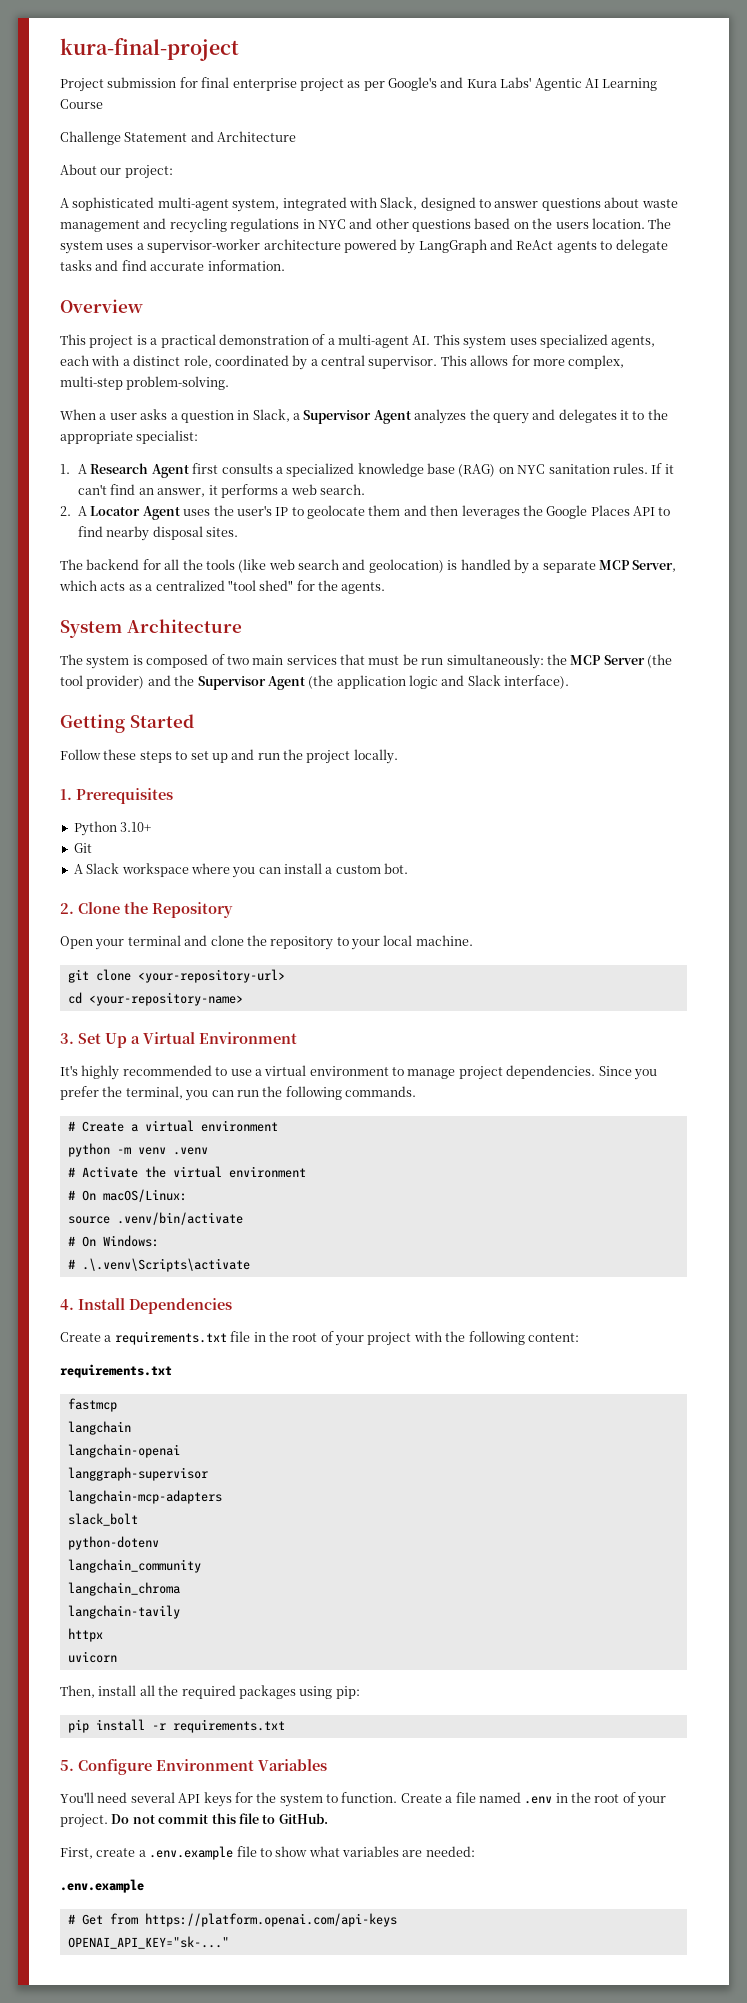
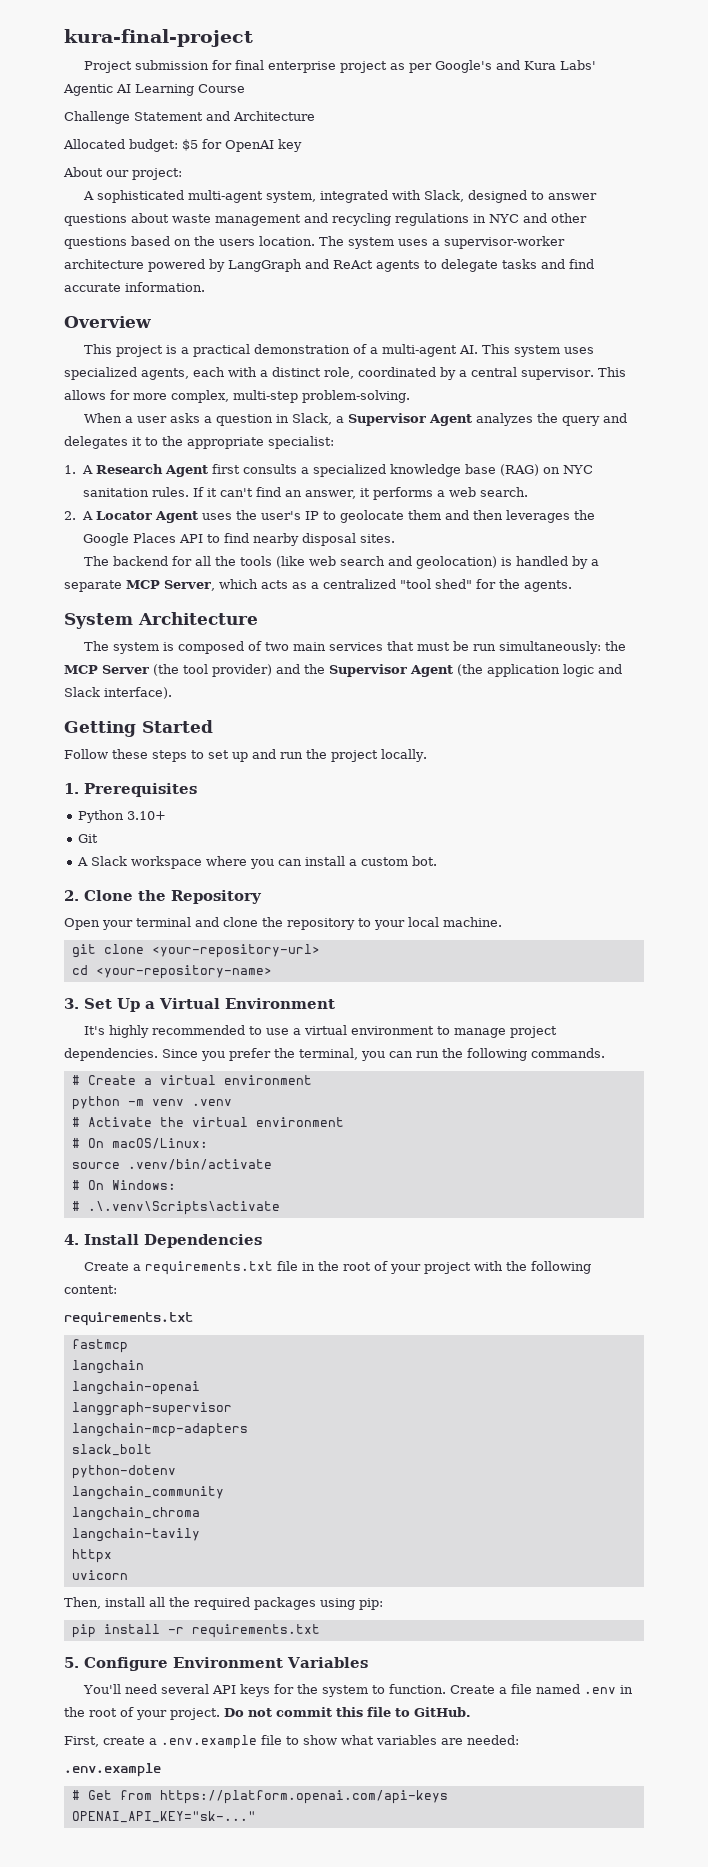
(297, 136) none -> [63,139,302,152] // Allocated budget: $5 for OpenAI key

